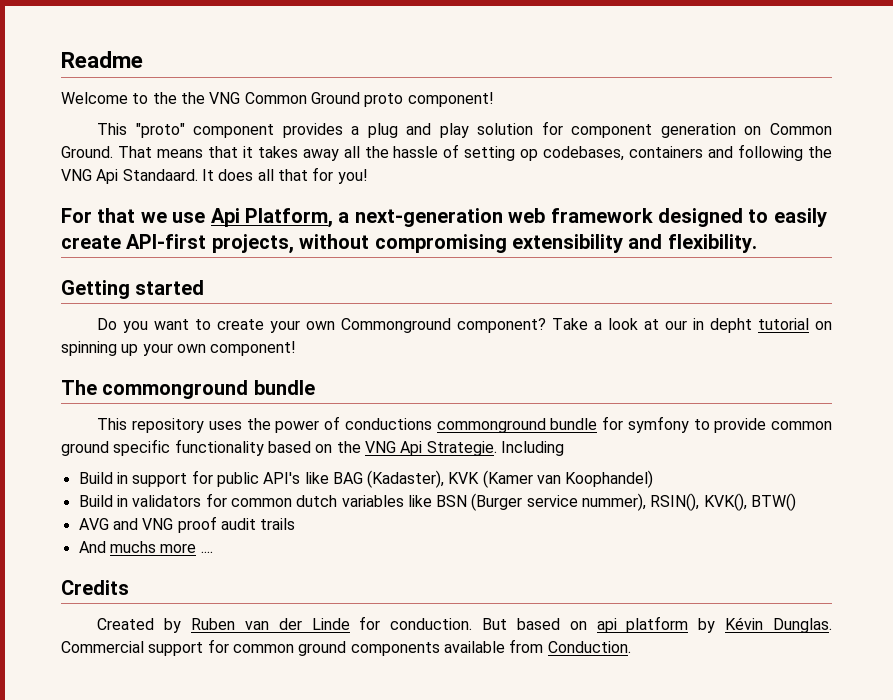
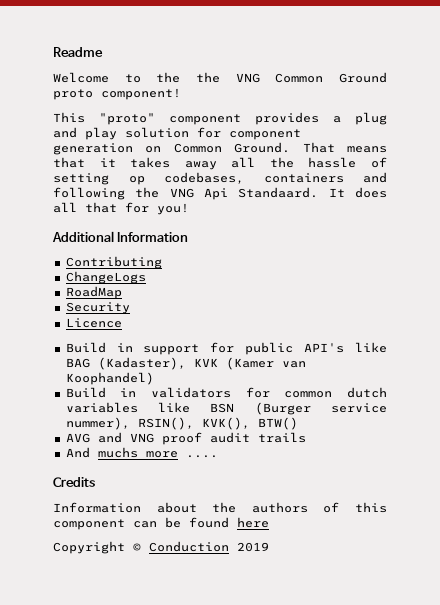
[61,208,827,228] [61,234,757,254] [61,280,205,299] [97,318,832,333] [61,341,297,356] [61,380,315,399] [97,416,833,433] [61,439,564,456] For that we use Api Platform, a next-generation web framework designed to easily create API-first projects, without compromising extensibility and flexibility. // Getting started // Do you want to create your own Commonground component? Take a look at our in depht tutorial on spinning up your own component! // The commonground bundle // This repository uses the power of conductions commonground bundle for symfony to provide common ground specific functionality based on the VNG Api Strategie. Including -> [52,231,189,242] [65,256,162,269] [65,271,146,284] [65,286,122,299] [65,302,130,314] [65,318,122,328] Additional Information // Contributing // ChangeLogs // RoadMap // Security // Licence
[97,616,832,633] [61,639,631,656] Created by Ruben van der Linde for conduction. But based on api platform by Kévin Dunglas. Commercial support for common ground components available from Conduction. -> [53,502,387,513] [53,517,269,530] [53,541,269,554] Information about the authors of this component can be found here // Copyright © Conduction 2019

